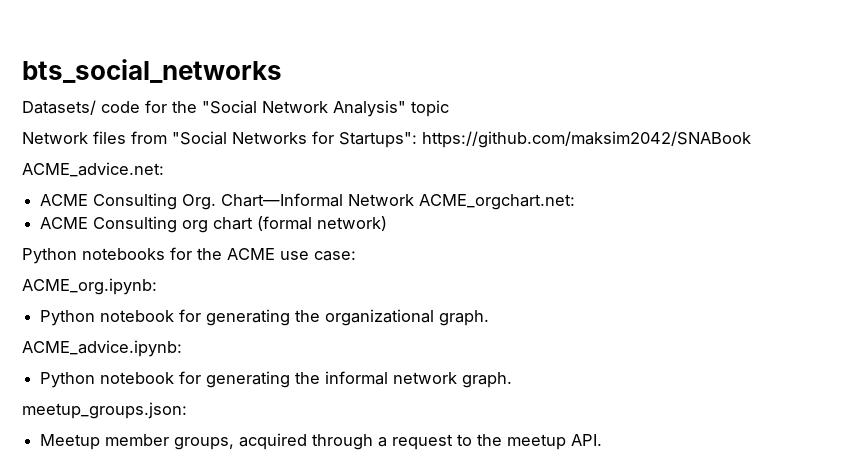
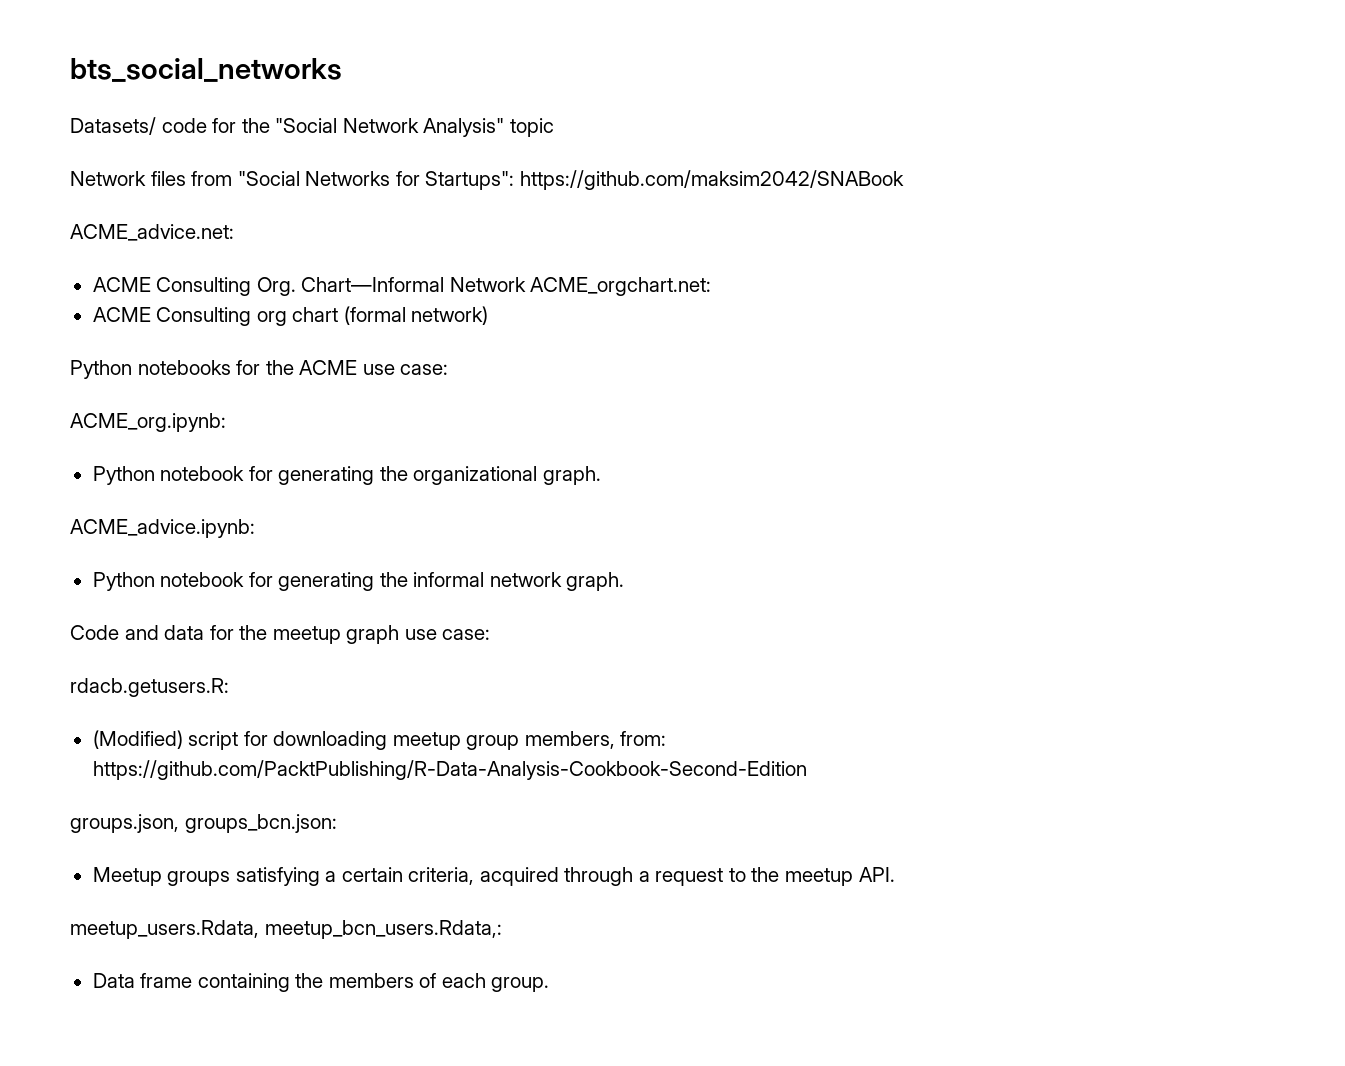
[22,402,187,419] [40,434,235,450] meetup_groups.json: // Meetup member groups, -> [70,625,491,644] [70,678,229,697] [92,730,667,750] [92,760,807,780] [70,814,337,833] [92,867,475,886] Code and data for the meetup graph use case: // rdacb.getusers.R: // (Modified) script for downloading meetup group members, from: https://github.com/PacktPublishing/R-Data-Analysis-Cookbook-Second-Edition // groups.json, groups_bcn.json: // Meetup groups satisfying a certain criteria,
(603, 440) none -> [70,920,502,939] [92,973,550,992] // meetup_users.Rdata, meetup_bcn_users.Rdata,: // Data frame containing the members of each group.

